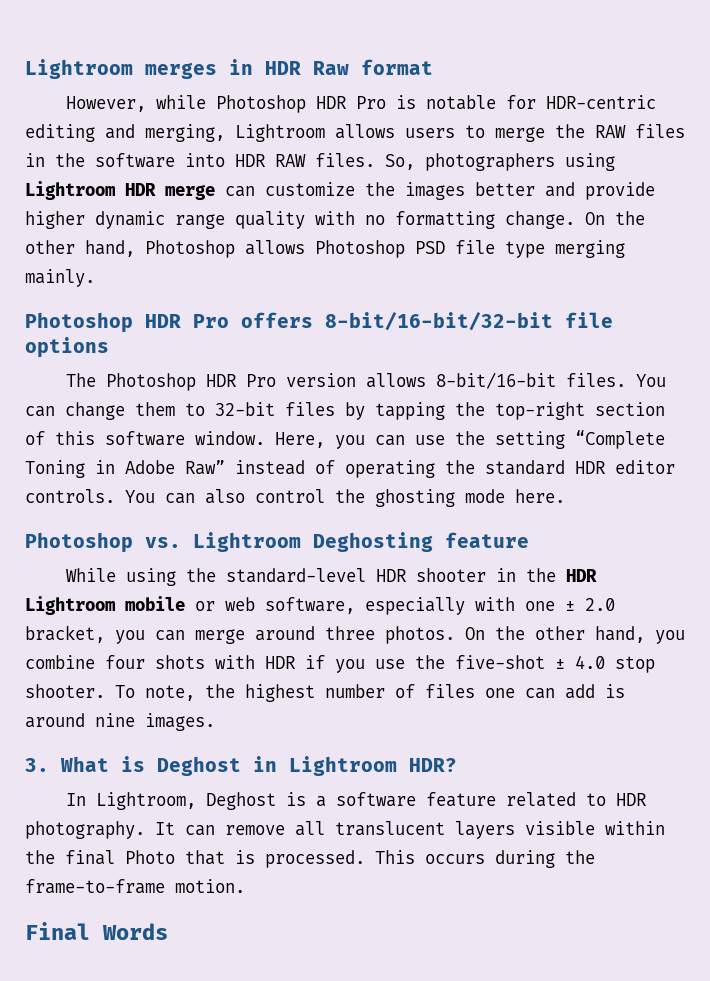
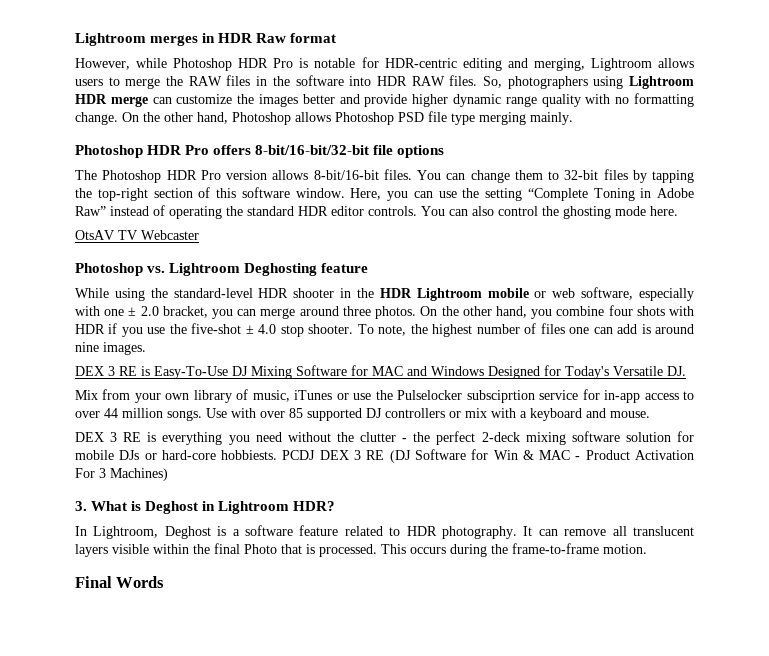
(565, 496) none -> [75,230,199,240] // OtsAV TV Webcaster
(215, 722) none -> [75,365,686,379] [75,389,695,403] [75,408,650,421] [75,431,694,445] [75,449,695,463] [75,468,168,481] // DEX 3 RE is Easy-To-Use DJ Mixing Software for MAC and Windows Designed for Today's Versatile DJ. // Mix from your own library of music, iTunes or use the Pulselocker subsciprtion service for in-app access to over 44 million songs. Use with over 85 supported DJ controllers or mix with a keyboard and mouse. // DEX 3 RE is everything you need without the clutter - the perfect 2-deck mixing software solution for mobile DJs or hard-core hobbiests. PCDJ DEX 3 RE (DJ Software for Win & MAC - Product Activation For 3 Machines)

